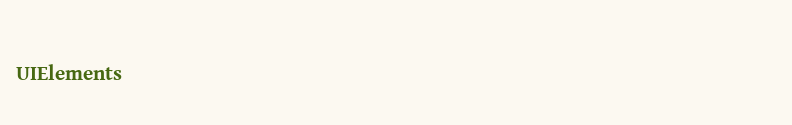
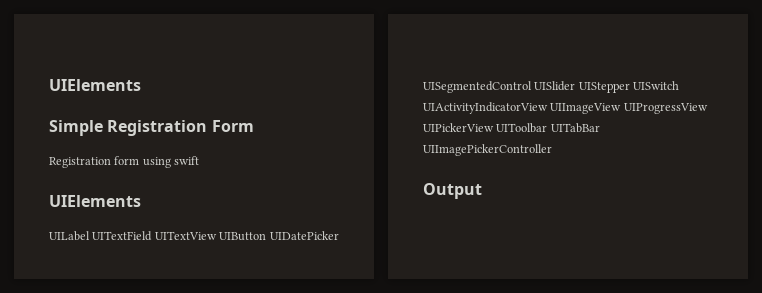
[16,64,122,80] UIElements -> [49,79,141,91] [49,120,254,136] [49,156,200,168] [49,195,141,207] [49,231,339,241] [423,81,680,93] [423,102,708,114] [423,123,600,133] [423,144,552,156] [423,183,482,199] UIElements // Simple Registration Form // Registration form using swift // UIElements // UILabel UITextField UITextView UIButton UIDatePicker UISegmentedControl UISlider UIStepper UISwitch UIActivityIndicatorView UIImageView UIProgressView UIPickerView UIToolbar UITabBar UIImagePickerController // Output

